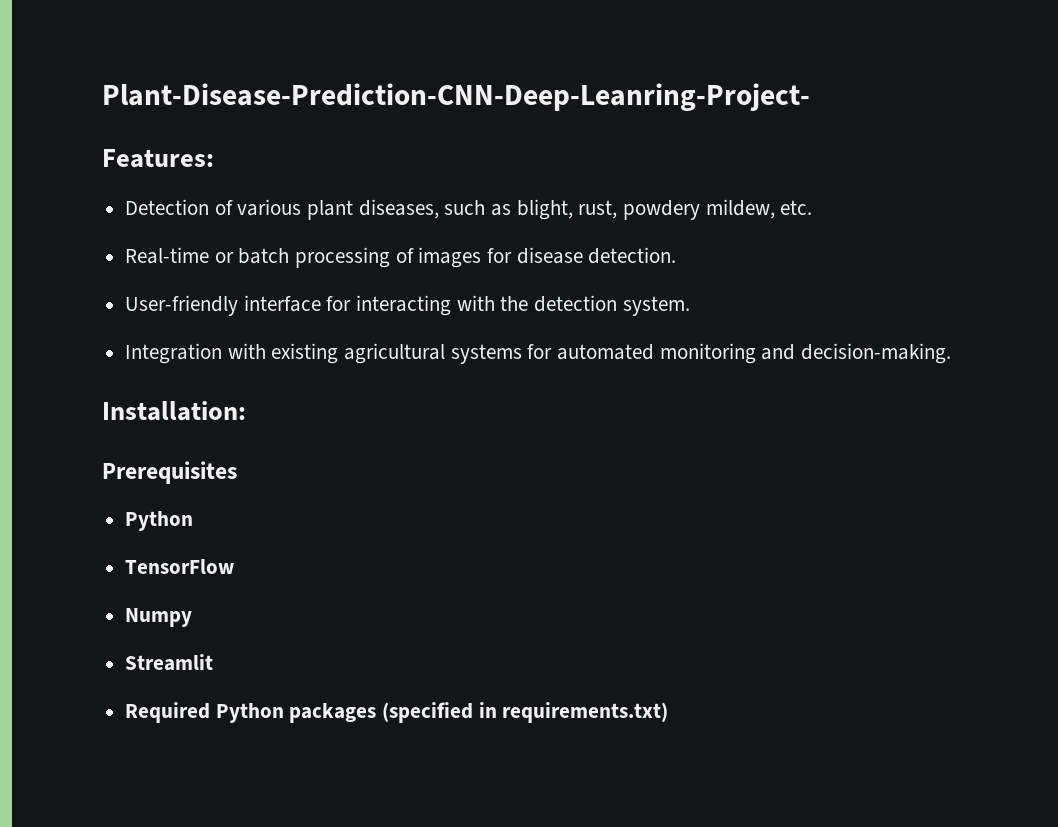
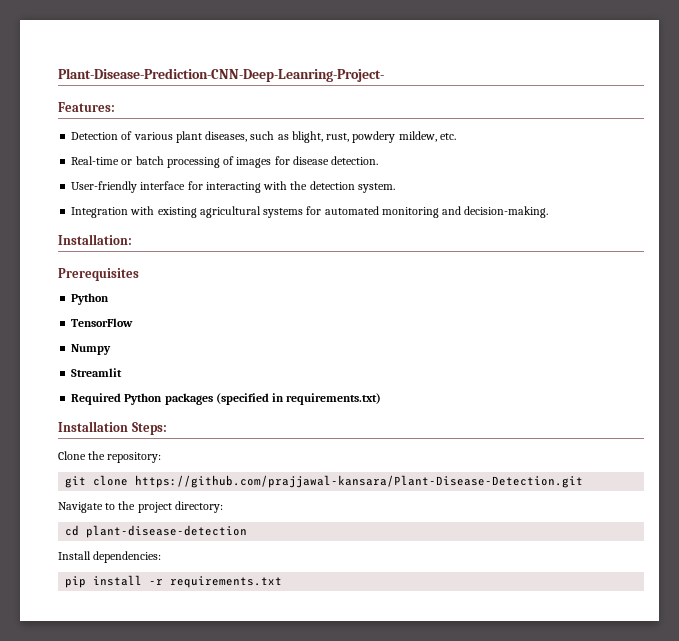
(669, 712) none -> [58,421,167,435] [58,451,162,463] [65,475,584,488] [58,501,223,513] [65,525,248,538] [58,551,162,563] [65,575,283,588] // Installation Steps: // Clone the repository: // git clone https://github.com/prajjawal-kansara/Plant-Disease-Detection.git // Navigate to the project directory: // cd plant-disease-detection // Install dependencies: // pip install -r requirements.txt

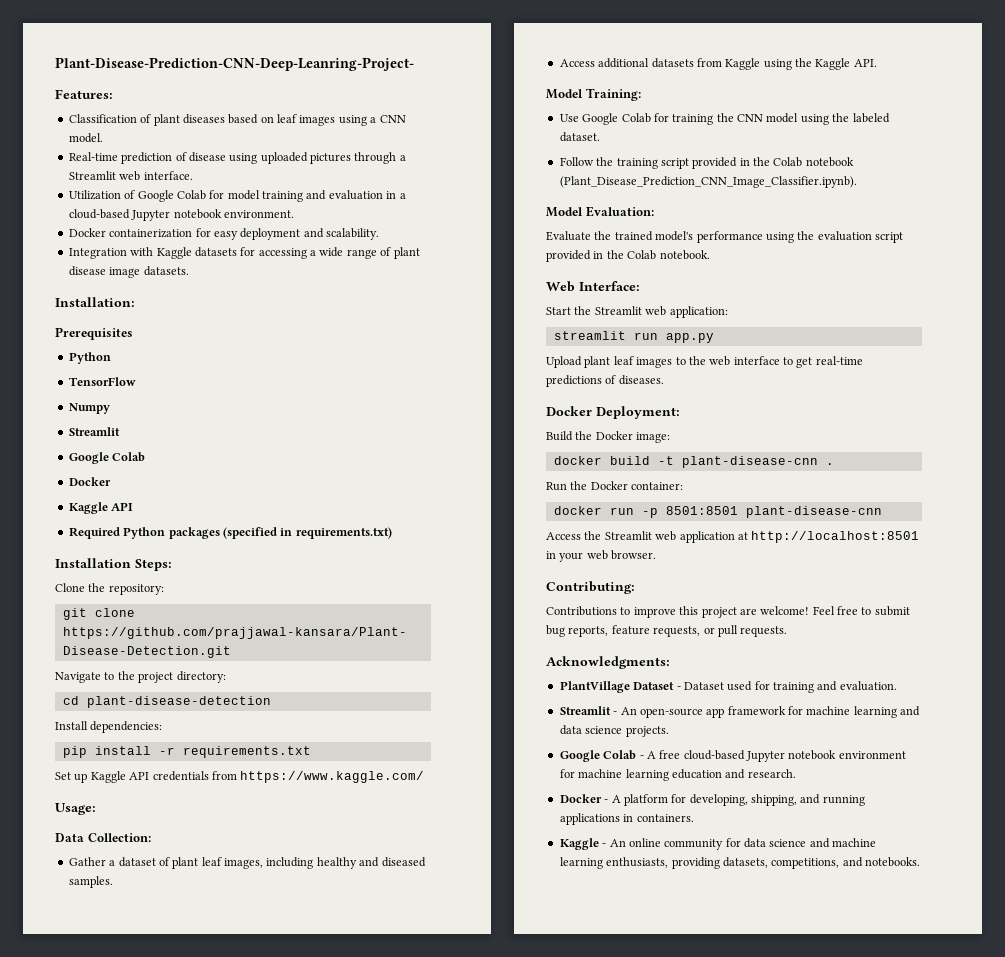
[71,131,456,143] [71,156,379,168] [71,181,395,193] [71,206,549,218] Detection of various plant diseases, such as blight, rust, powdery mildew, etc. // Real-time or batch processing of images for disease detection. // User-friendly interface for interacting with the detection system. // Integration with existing agricultural systems for automated monitoring and decision-making. -> [68,114,406,126] [68,133,103,143] [68,152,406,164] [68,171,193,181] [68,190,406,202] [68,209,294,221] [68,228,379,240] [68,247,420,259] [68,266,189,278] Classification of plant diseases based on leaf images using a CNN model. // Real-time prediction of disease using uploaded pictures through a Streamlit web interface. // Utilization of Google Colab for model training and evaluation in a cloud-based Jupyter notebook environment. // Docker containerization for easy deployment and scalability. // Integration with Kaggle datasets for accessing a wide range of plant disease image datasets.
(123, 372) none -> [68,452,146,464] [68,477,111,486] [68,502,134,514] // Google Colab // Docker // Kaggle API
(283, 582) none -> [55,771,425,783] [55,803,96,815] [55,833,151,842] [68,857,426,869] [68,876,113,888] [559,58,877,70] [546,88,641,101] [559,113,890,125] [559,132,600,142] [559,157,854,169] [559,176,857,188] [546,206,654,217] [546,231,903,243] [546,250,710,262] [546,281,640,292] [546,306,728,318] [553,331,714,343] [546,356,863,368] [546,375,664,387] [546,406,680,419] [546,431,671,443] [553,456,834,468] [546,481,684,491] [553,506,882,518] [546,531,920,543] [546,550,657,562] [546,581,635,594] [546,606,910,618] [546,625,788,637] [546,656,670,669] [559,681,897,693] [559,706,921,718] [559,725,669,737] [559,750,906,762] [559,769,796,781] [559,794,865,806] [559,813,694,825] [559,838,877,850] [559,857,920,869] // Set up Kaggle API credentials from https://www.kaggle.com/ // Usage: // Data Collection: // Gather a dataset of plant leaf images, including healthy and diseased samples. // Access additional datasets from Kaggle using the Kaggle API. // Model Training: // Use Google Colab for training the CNN model using the labeled dataset. // Follow the training script provided in the Colab notebook (Plant_Disease_Prediction_CNN_Image_Classifier.ipynb). // Model Evaluation: // Evaluate the trained model's performance using the evaluation script provided in the Colab notebook. // Web Interface: // Start the Streamlit web application: // streamlit run app.py // Upload plant leaf images to the web interface to get real-time predictions of diseases. // Docker Deployment: // Build the Docker image: // docker build -t plant-disease-cnn . // Run the Docker container: // docker run -p 8501:8501 plant-disease-cnn // Access the Streamlit web application at http://localhost:8501 in your web browser. // Contributing: // Contributions to improve this project are welcome! Feel free to submit bug reports, feature requests, or pull requests. // Acknowledgments: // PlantVillage Dataset - Dataset used for training and evaluation. // Streamlit - An open-source app framework for machine learning and data science projects. // Google Colab - A free cloud-based Jupyter notebook environment for machine learning education and research. // Docker - A platform for developing, shipping, and running applications in containers. // Kaggle - An online community for data science and machine learning enthusiasts, providing datasets, competitions, and notebooks.

